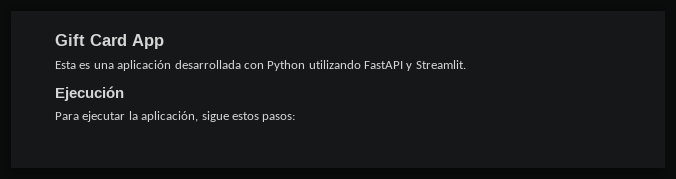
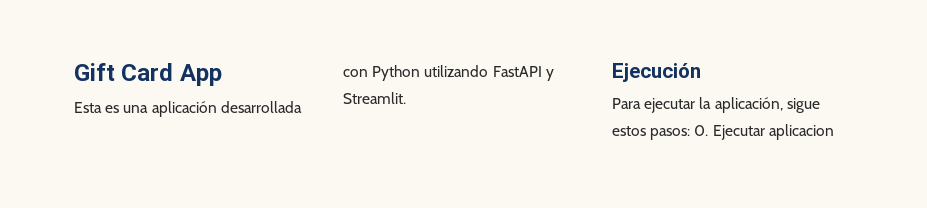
(296, 118) none -> [694,124,834,140] 0. Ejecutar aplicacion

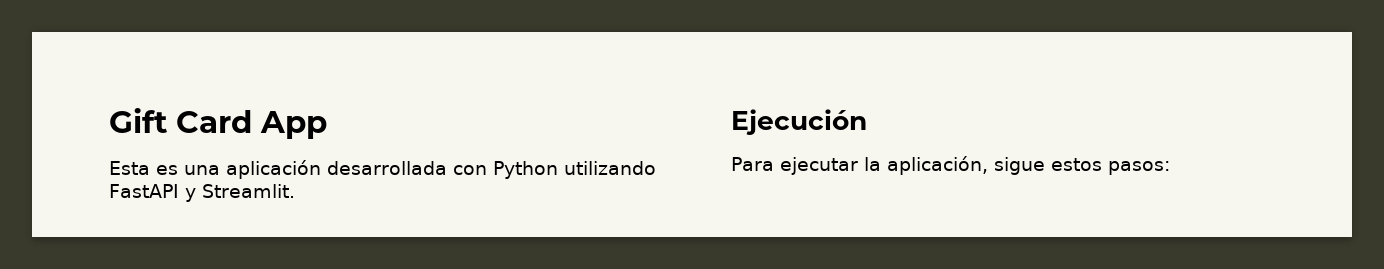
[694,124,834,140] 0. Ejecutar aplicacion -> (1170, 168) none

